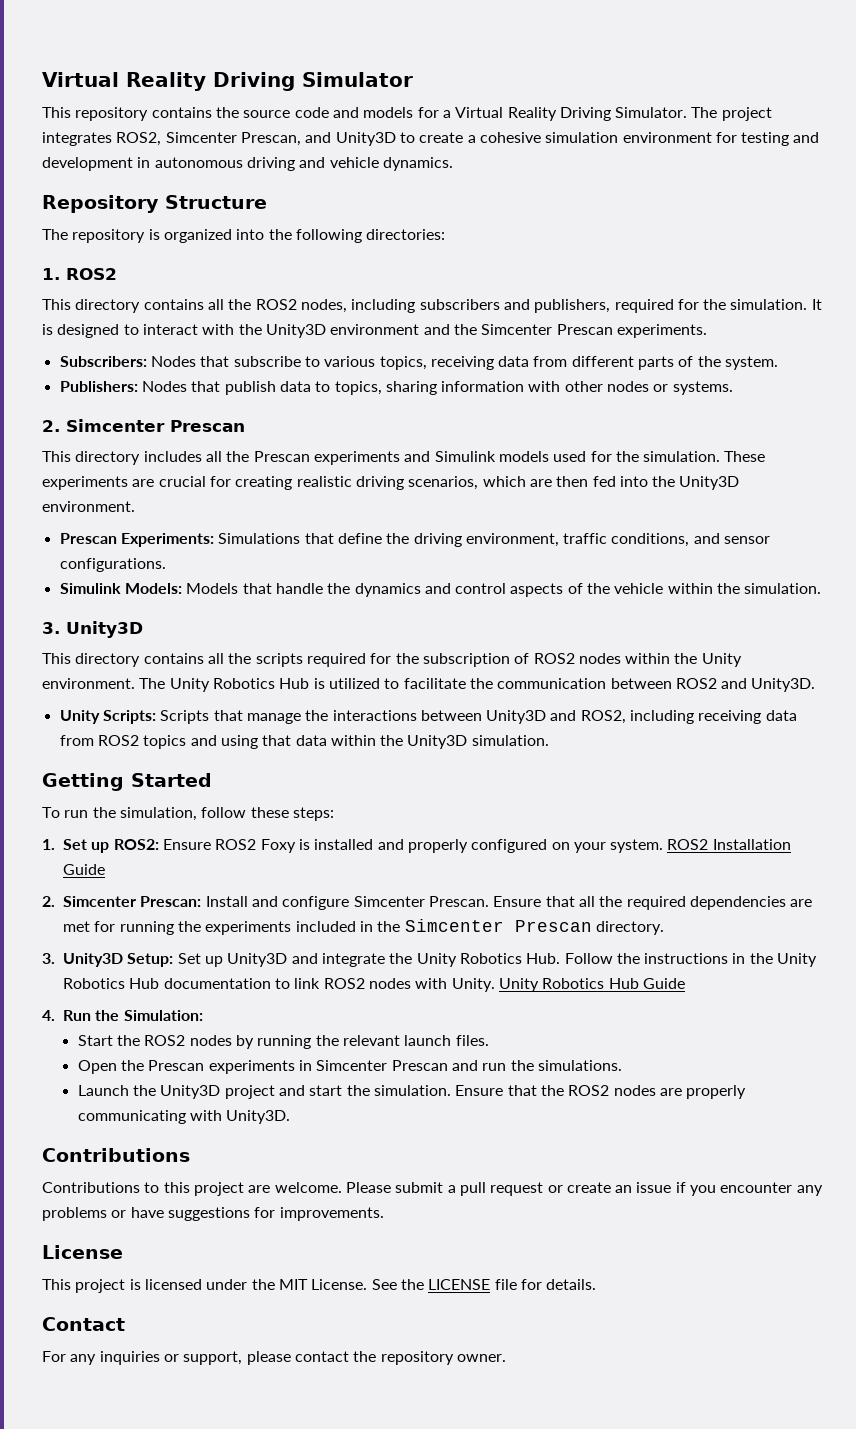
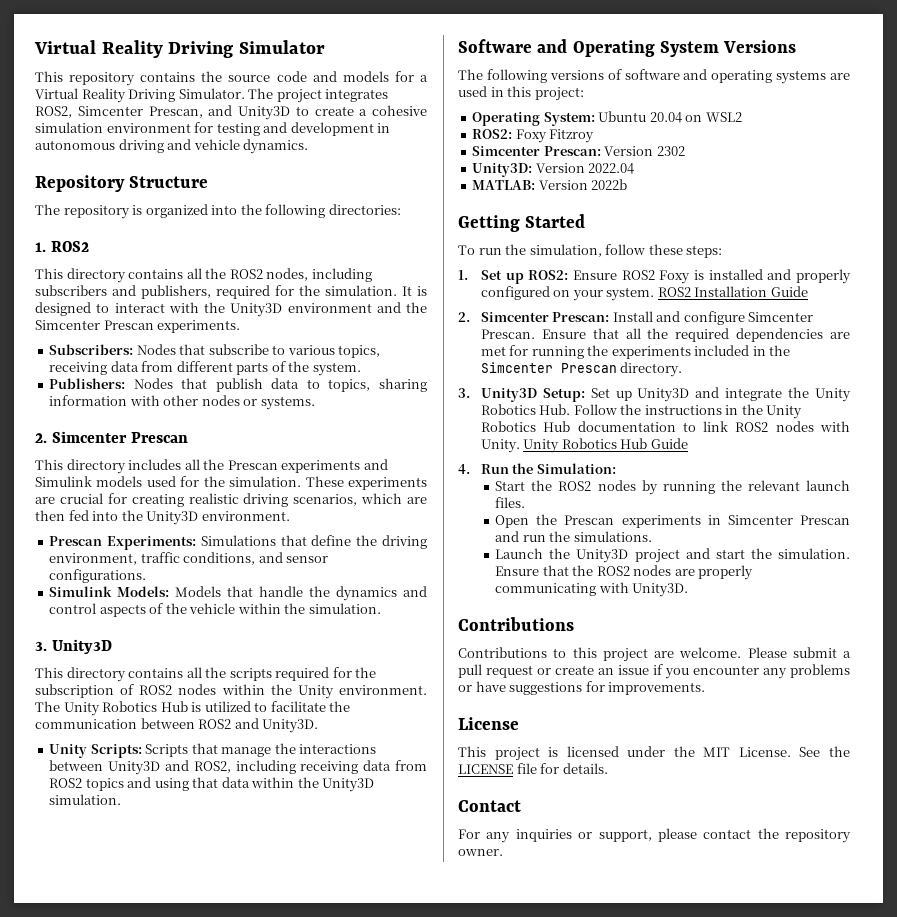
(549, 740) none -> [458,39,797,57] [458,69,850,84] [458,86,584,101] [472,111,742,126] [472,129,595,143] [472,146,685,156] [472,163,635,177] [472,179,628,190] // Software and Operating System Versions // The following versions of software and operating systems are used in this project: // Operating System: Ubuntu 20.04 on WSL2 // ROS2: Foxy Fitzroy // Simcenter Prescan: Version 2302 // Unity3D: Version 2022.04 // MATLAB: Version 2022b

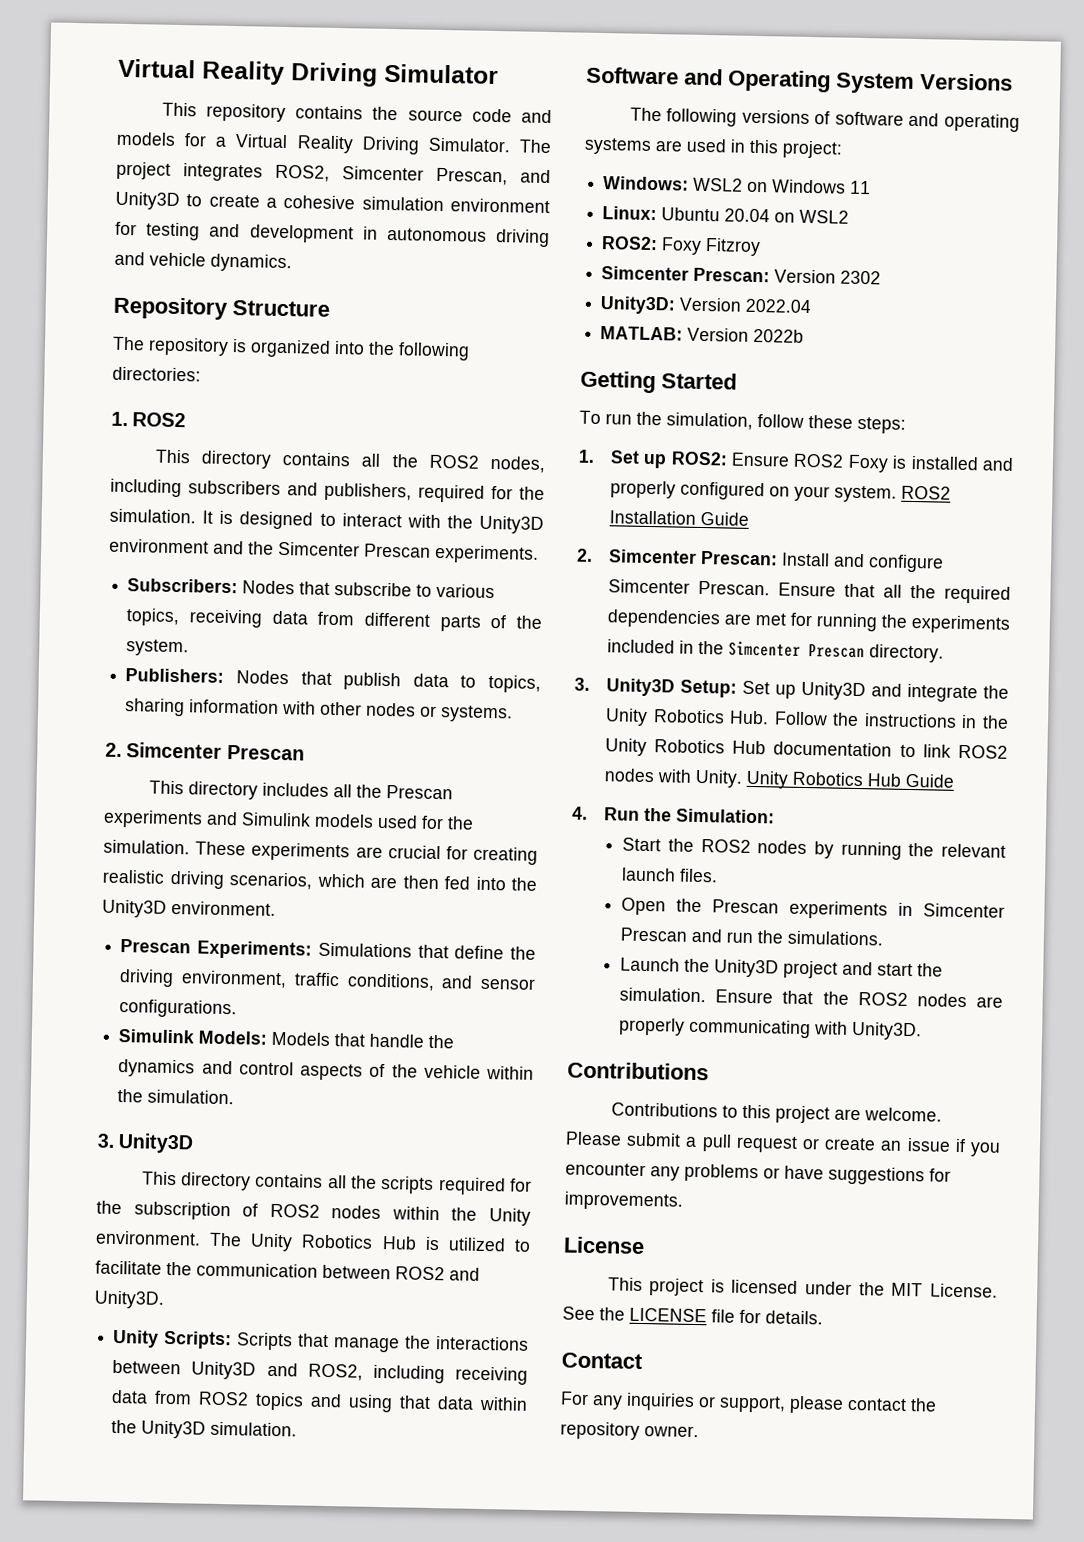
[472,112,595,126] Operating System: -> [603,176,872,195] [602,206,658,221] Windows: WSL2 on Windows 11 // Linux:

